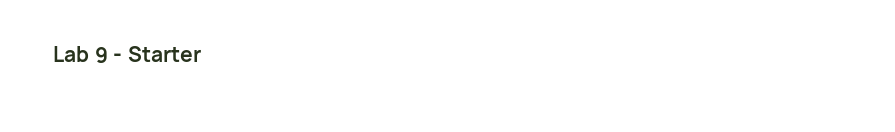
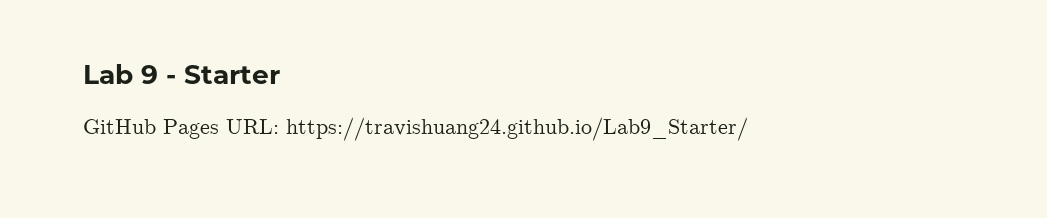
(202, 54) none -> [83,117,748,141] // GitHub Pages URL: https://travishuang24.github.io/Lab9_Starter/

